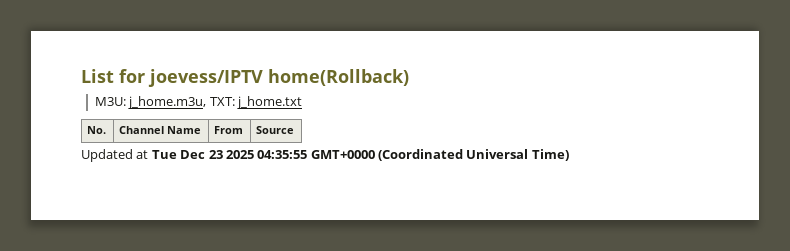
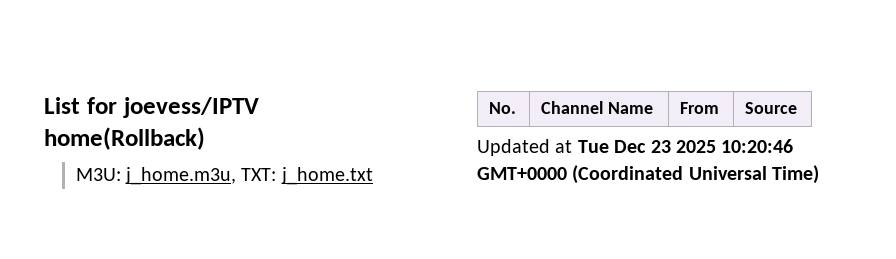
[257,150,308,159] 04:35:55 -> [721,139,794,153] 10:20:46

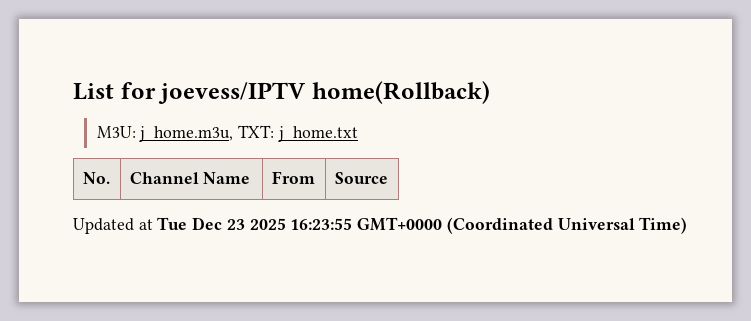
[721,139,794,153] 10:20:46 -> [290,218,353,230] 16:23:55

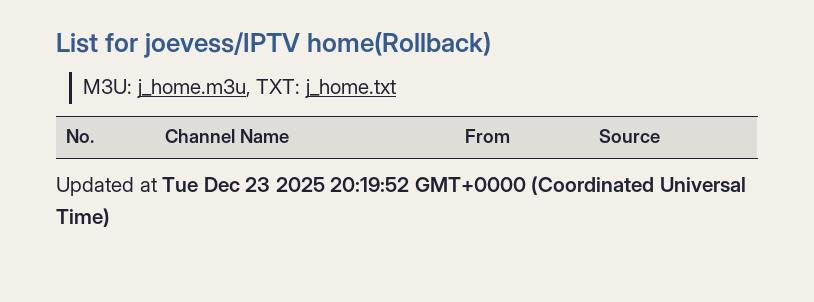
[290,218,353,230] 16:23:55 -> [330,177,410,192] 20:19:52

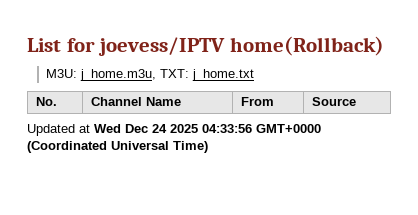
[162,177,410,192] Tue Dec 23 2025 20:19:52 -> [94,124,252,133] Wed Dec 24 2025 04:33:56

